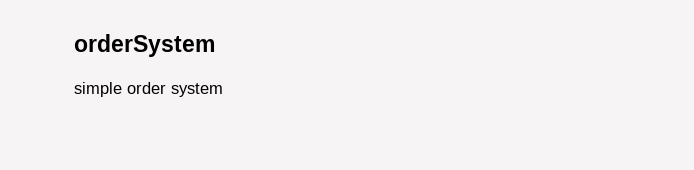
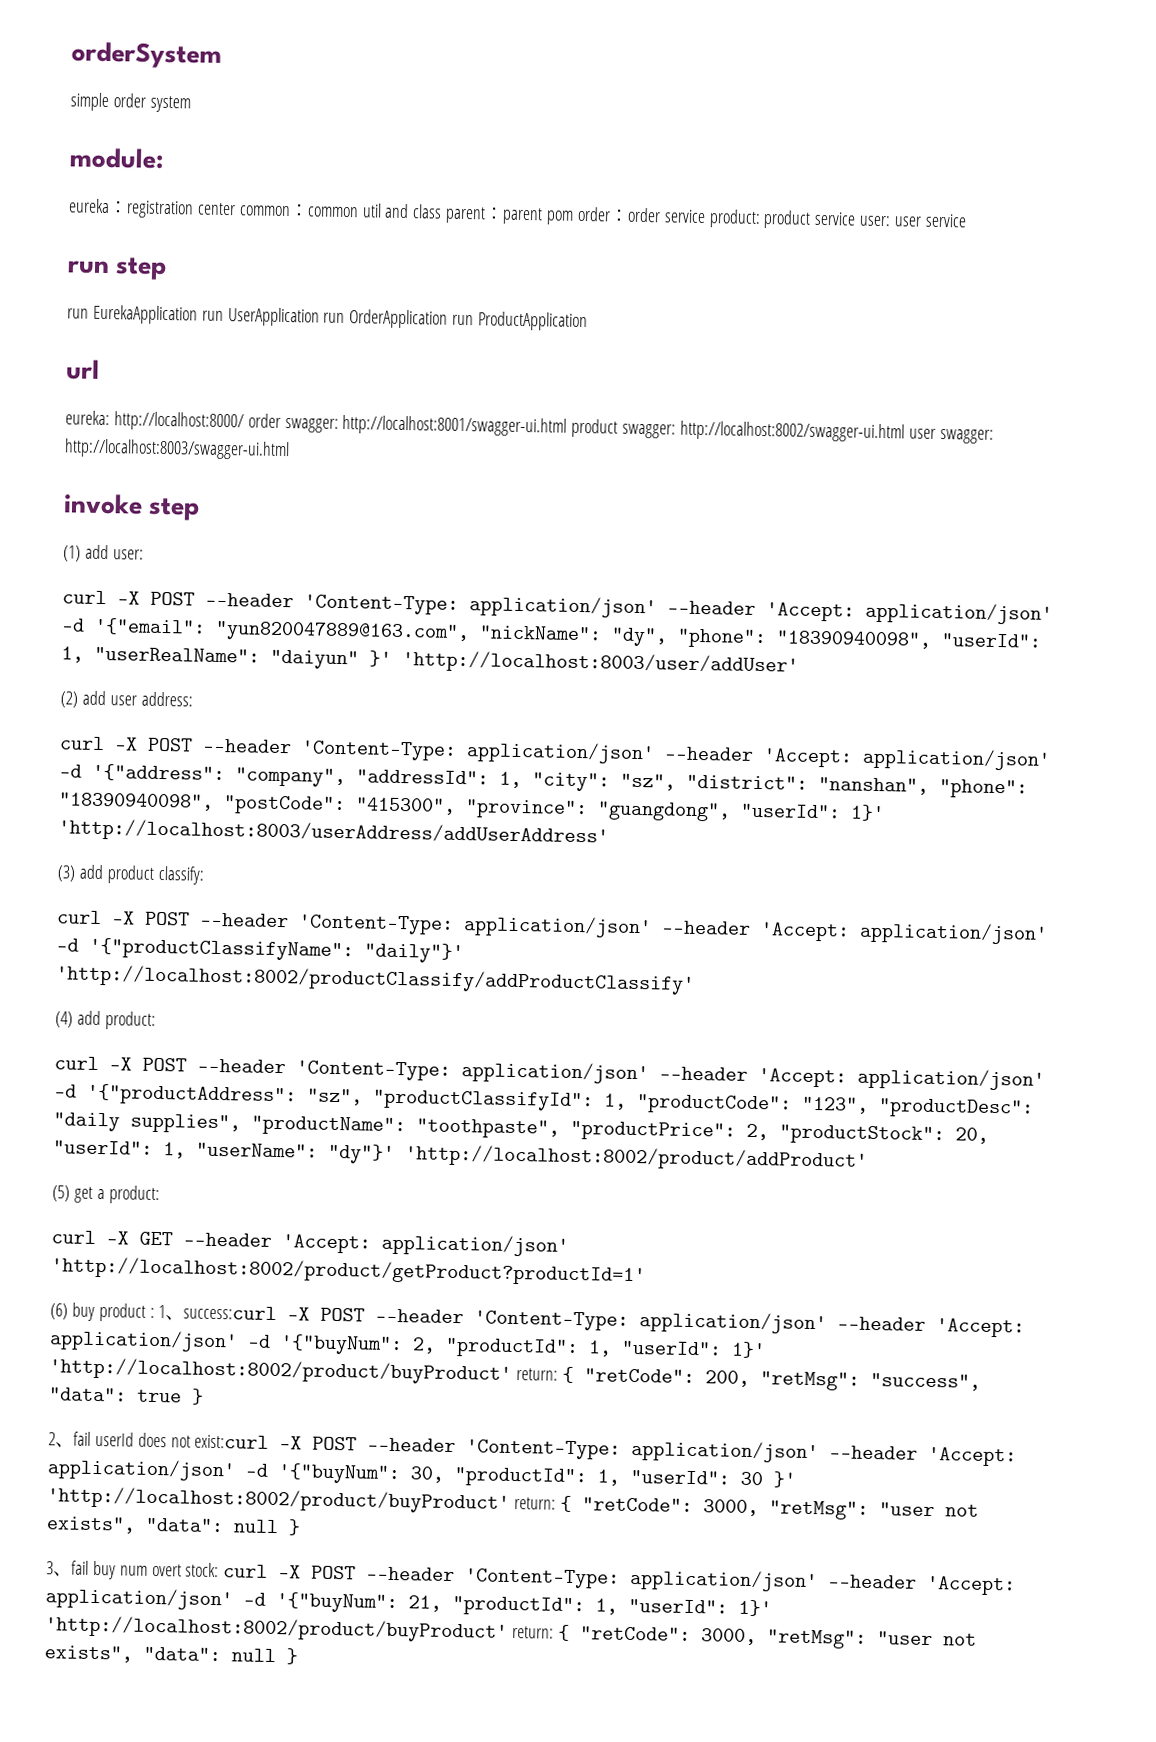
(223, 90) none -> [69,147,165,169] [68,198,967,229] [67,257,168,281] [67,304,589,332] [66,359,100,380] [65,410,994,444] [64,438,290,461] [63,493,201,521] [63,544,144,562] [62,590,1053,625] [61,617,1042,649] [61,646,799,677] [60,690,193,708] [59,736,1051,771] [59,763,1028,799] [58,792,885,822] [58,818,609,848] [57,864,205,885] [57,910,1048,945] [56,937,464,964] [56,964,695,995] [55,1010,156,1030] [54,1056,1045,1091] [54,1083,1034,1119] [53,1112,989,1146] [53,1140,868,1172] [52,1185,160,1205] [51,1230,569,1257] [51,1256,646,1287] [50,1302,1026,1338] [49,1329,766,1359] [49,1357,981,1391] [49,1387,204,1405] [48,1431,1018,1467] [47,1458,796,1488] [47,1486,979,1520] [46,1516,301,1536] [46,1560,1017,1596] [45,1587,772,1617] [45,1615,977,1649] [44,1645,298,1665] // module: // eureka：registration center common：common util and class parent：parent pom order：order service product: product service user: user service // run step // run EurekaApplication run UserApplication run OrderApplication run ProductApplication // url // eureka: http://localhost:8000/ order swagger: http://localhost:8001/swagger-ui.html product swagger: http://localhost:8002/swagger-ui.html user swagger: http://localhost:8003/swagger-ui.html // invoke step // (1) add user: // curl -X POST --header 'Content-Type: application/json' --header 'Accept: application/json' -d '{"email": "yun820047889@163.com", "nickName": "dy", "phone": "18390940098", "userId": 1, "userRealName": "daiyun" }' 'http://localhost:8003/user/addUser' // (2) add user address: // curl -X POST --header 'Content-Type: application/json' --header 'Accept: application/json' -d '{"address": "company", "addressId": 1, "city": "sz", "district": "nanshan", "phone": "18390940098", "postCode": "415300", "province": "guangdong", "userId": 1}' 'http://localhost:8003/userAddress/addUserAddress' // (3) add product classify: // curl -X POST --header 'Content-Type: application/json' --header 'Accept: application/json' -d '{"productClassifyName": "daily"}' 'http://localhost:8002/productClassify/addProductClassify' // (4) add product: // curl -X POST --header 'Content-Type: application/json' --header 'Accept: application/json' -d '{"productAddress": "sz", "productClassifyId": 1, "productCode": "123", "productDesc": "daily supplies", "productName": "toothpaste", "productPrice": 2, "productStock": 20, "userId": 1, "userName": "dy"}' 'http://localhost:8002/product/addProduct' // (5) get a product: // curl -X GET --header 'Accept: application/json' 'http://localhost:8002/product/getProduct?productId=1' // (6) buy product : 1、success:curl -X POST --header 'Content-Type: application/json' --header 'Accept: application/json' -d '{"buyNum": 2, "productId": 1, "userId": 1}' 'http://localhost:8002/product/buyProduct' return: { "retCode": 200, "retMsg": "success", "data": true } // 2、fail userId does not exist:curl -X POST --header 'Content-Type: application/json' --header 'Accept: application/json' -d '{"buyNum": 30, "productId": 1, "userId": 30 }' 'http://localhost:8002/product/buyProduct' return: { "retCode": 3000, "retMsg": "user not exists", "data": null } // 3、fail buy num overt stock: curl -X POST --header 'Content-Type: application/json' --header 'Accept: application/json' -d '{"buyNum": 21, "productId": 1, "userId": 1}' 'http://localhost:8002/product/buyProduct' return: { "retCode": 3000, "retMsg": "user not exists", "data": null }

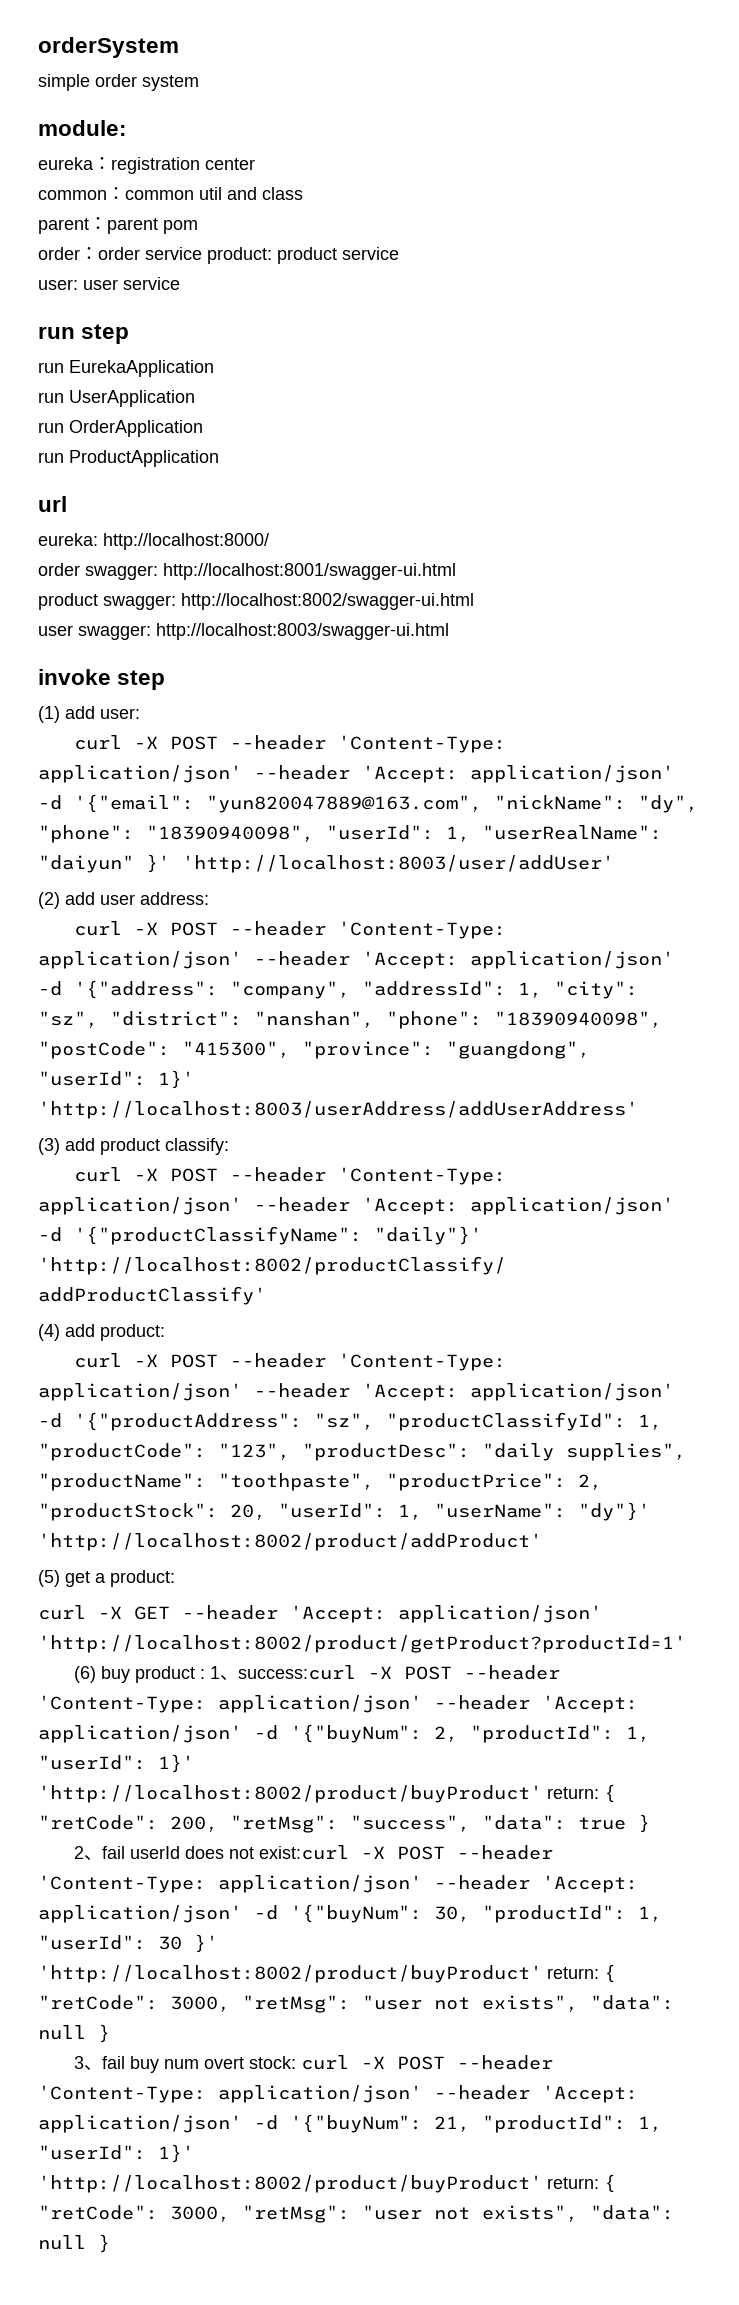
(236, 209) none -> (255, 164) //
(443, 211) none -> (303, 193) //
(575, 217) none -> (198, 227) //
(857, 218) none -> (399, 253) //
(198, 314) none -> (214, 368) //
(320, 317) none -> (195, 398) //
(449, 319) none -> (203, 428) //
(244, 421) none -> (269, 541) //
(568, 425) none -> (456, 571) //
(906, 431) none -> (474, 601) //

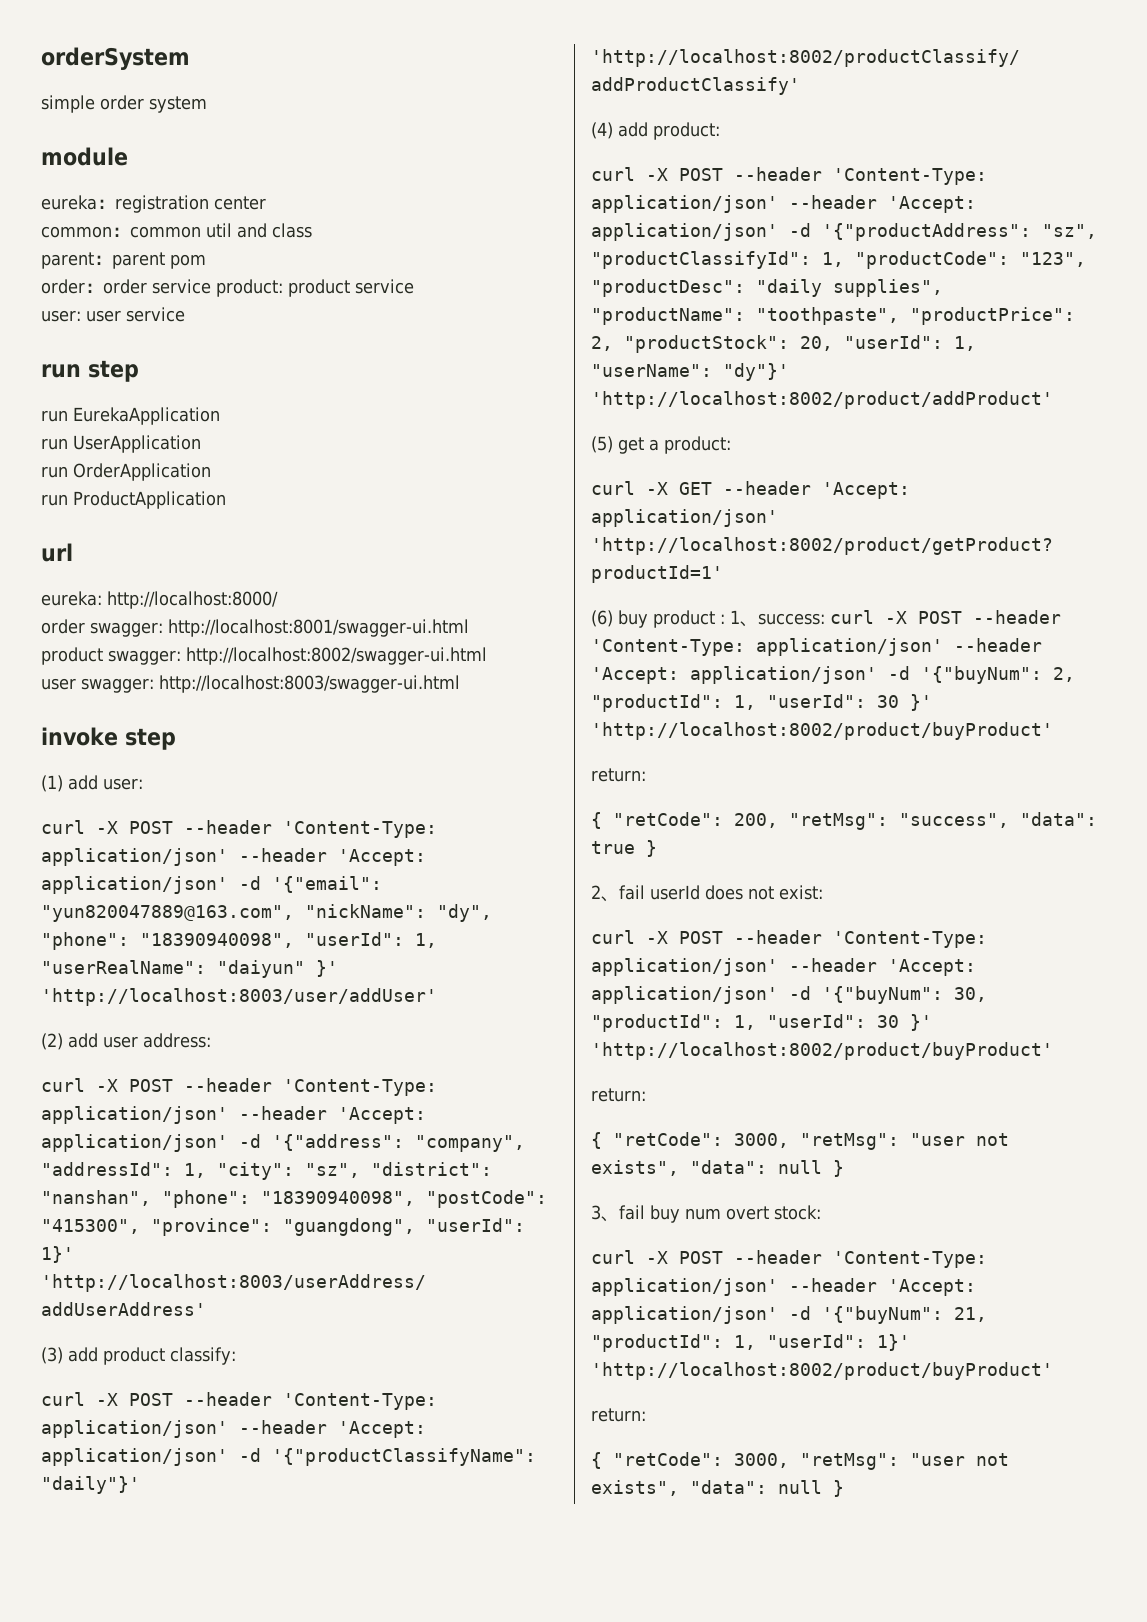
[38,120,127,136] module: -> [41,147,128,166] module
[238,1665,357,1680] success:curl -> [758,610,874,625] success: curl
[158,1754,194,1773] [38,1785,599,1803] 1}' 'http://localhost:8002/product/buyProduct' return: -> [877,694,932,711] [591,722,1053,740] [591,768,646,782] 30 }' 'http://localhost:8002/product/buyProduct' // return: //
[259,1845,350,1860] exist:curl -> [779,885,823,900] [591,930,635,944] exist: // curl
[547,1967,599,1979] return: -> [591,1088,646,1102] // return: //
(297, 2062) none -> (821, 1212) //
[547,2177,599,2189] return: -> [591,1408,646,1422] // return: //

